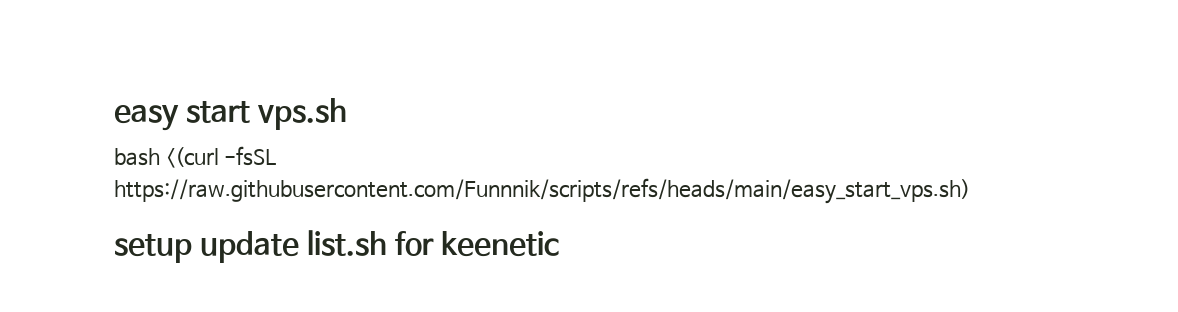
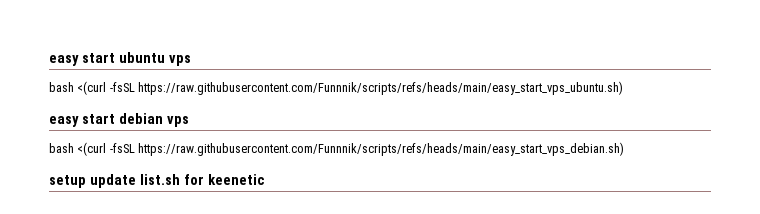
[114,98,347,131] [114,146,277,168] [114,178,970,204] easy start vps.sh // bash <(curl -fsSL https://raw.githubusercontent.com/Funnnik/scripts/refs/heads/main/easy_start_vps.sh) -> [49,52,191,66] [49,81,624,95] [49,113,189,127] [49,142,625,156] easy start ubuntu vps // bash <(curl -fsSL https://raw.githubusercontent.com/Funnnik/scripts/refs/heads/main/easy_start_vps_ubuntu.sh) // easy start debian vps // bash <(curl -fsSL https://raw.githubusercontent.com/Funnnik/scripts/refs/heads/main/easy_start_vps_debian.sh)

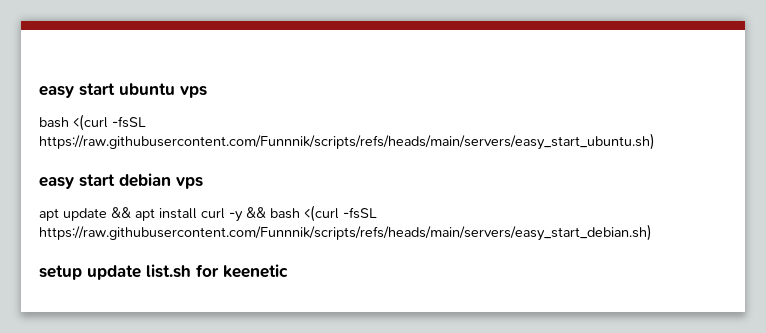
[138,81,624,95] https://raw.githubusercontent.com/Funnnik/scripts/refs/heads/main/easy_start_vps_ubuntu.sh) -> [39,133,655,150] https://raw.githubusercontent.com/Funnnik/scripts/refs/heads/main/servers/easy_start_ubuntu.sh)
[49,142,625,156] bash <(curl -fsSL https://raw.githubusercontent.com/Funnnik/scripts/refs/heads/main/easy_start_vps_debian.sh) -> [39,205,377,222] [39,224,652,241] apt update && apt install curl -y && bash <(curl -fsSL https://raw.githubusercontent.com/Funnnik/scripts/refs/heads/main/servers/easy_start_debian.sh)

